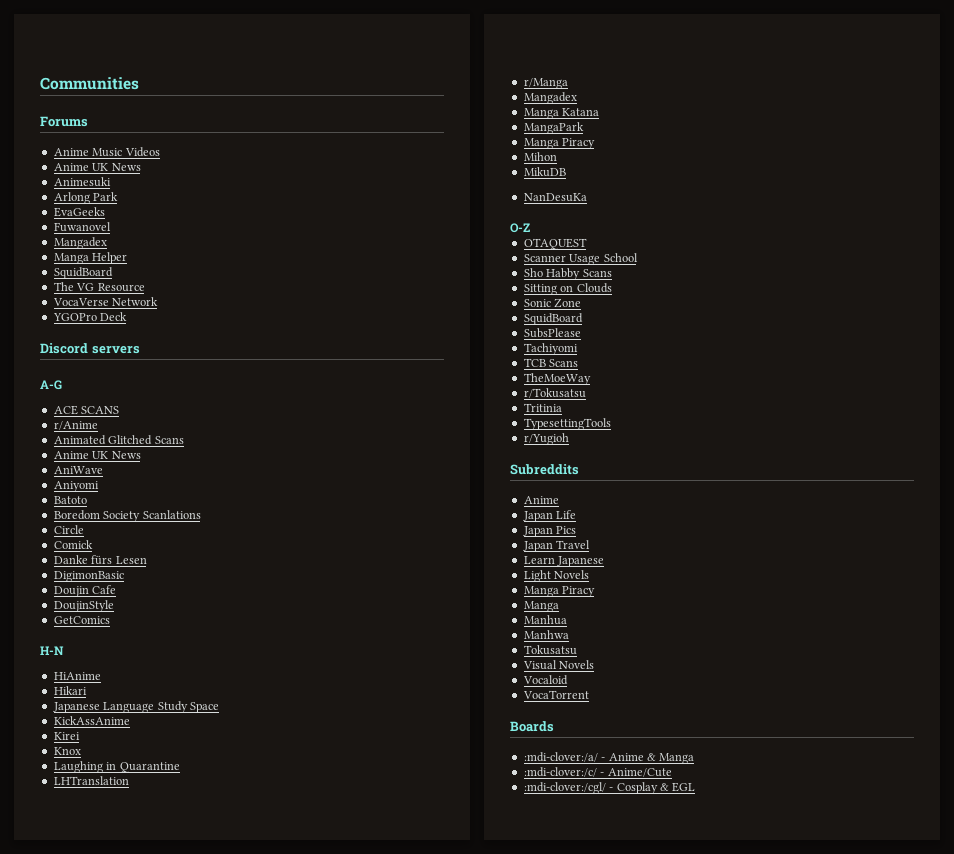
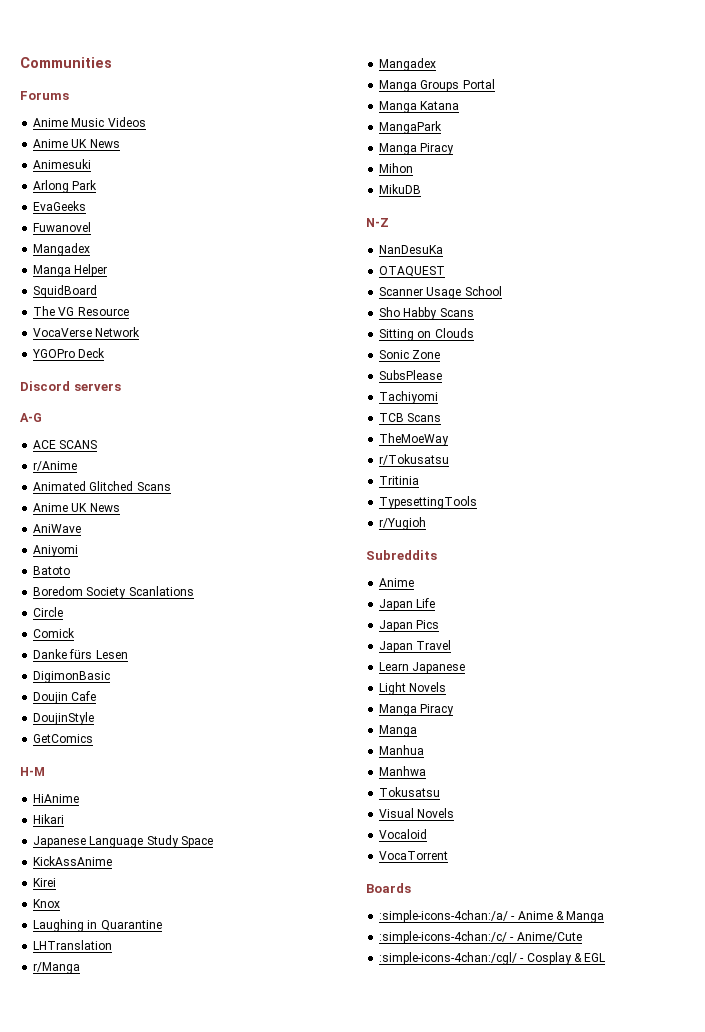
[40,646,64,655] H-N -> [20,767,45,776] H-M
(577, 98) none -> [379,79,495,92] // Manga Groups Portal
(566, 172) none -> [366,218,389,227] // N-Z
[510,223,530,233] // O-Z -> (444, 249) none
[523,313,583,325] // SquidBoard -> (441, 354) none
[523,752,598,762] :mdi-clover:/a/ -> [379,910,509,923] :simple-icons-4chan:/a/
[523,767,597,777] :mdi-clover:/c/ -> [379,931,508,944] :simple-icons-4chan:/c/
[523,782,606,794] :mdi-clover:/cgl/ -> [379,952,518,965] :simple-icons-4chan:/cgl/

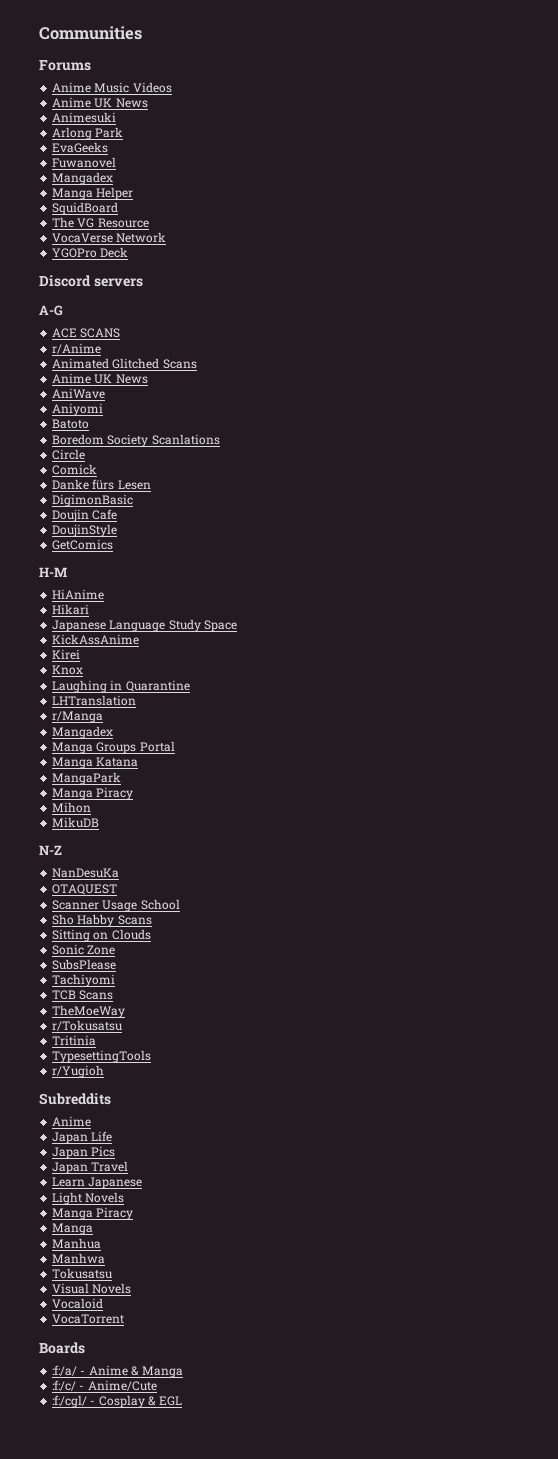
[379,910,509,923] :simple-icons-4chan:/a/ -> [52,1365,78,1376] :f:/a/
[379,931,508,944] :simple-icons-4chan:/c/ -> [52,1380,77,1391] :f:/c/
[379,952,518,965] :simple-icons-4chan:/cgl/ -> [52,1395,88,1408] :f:/cgl/

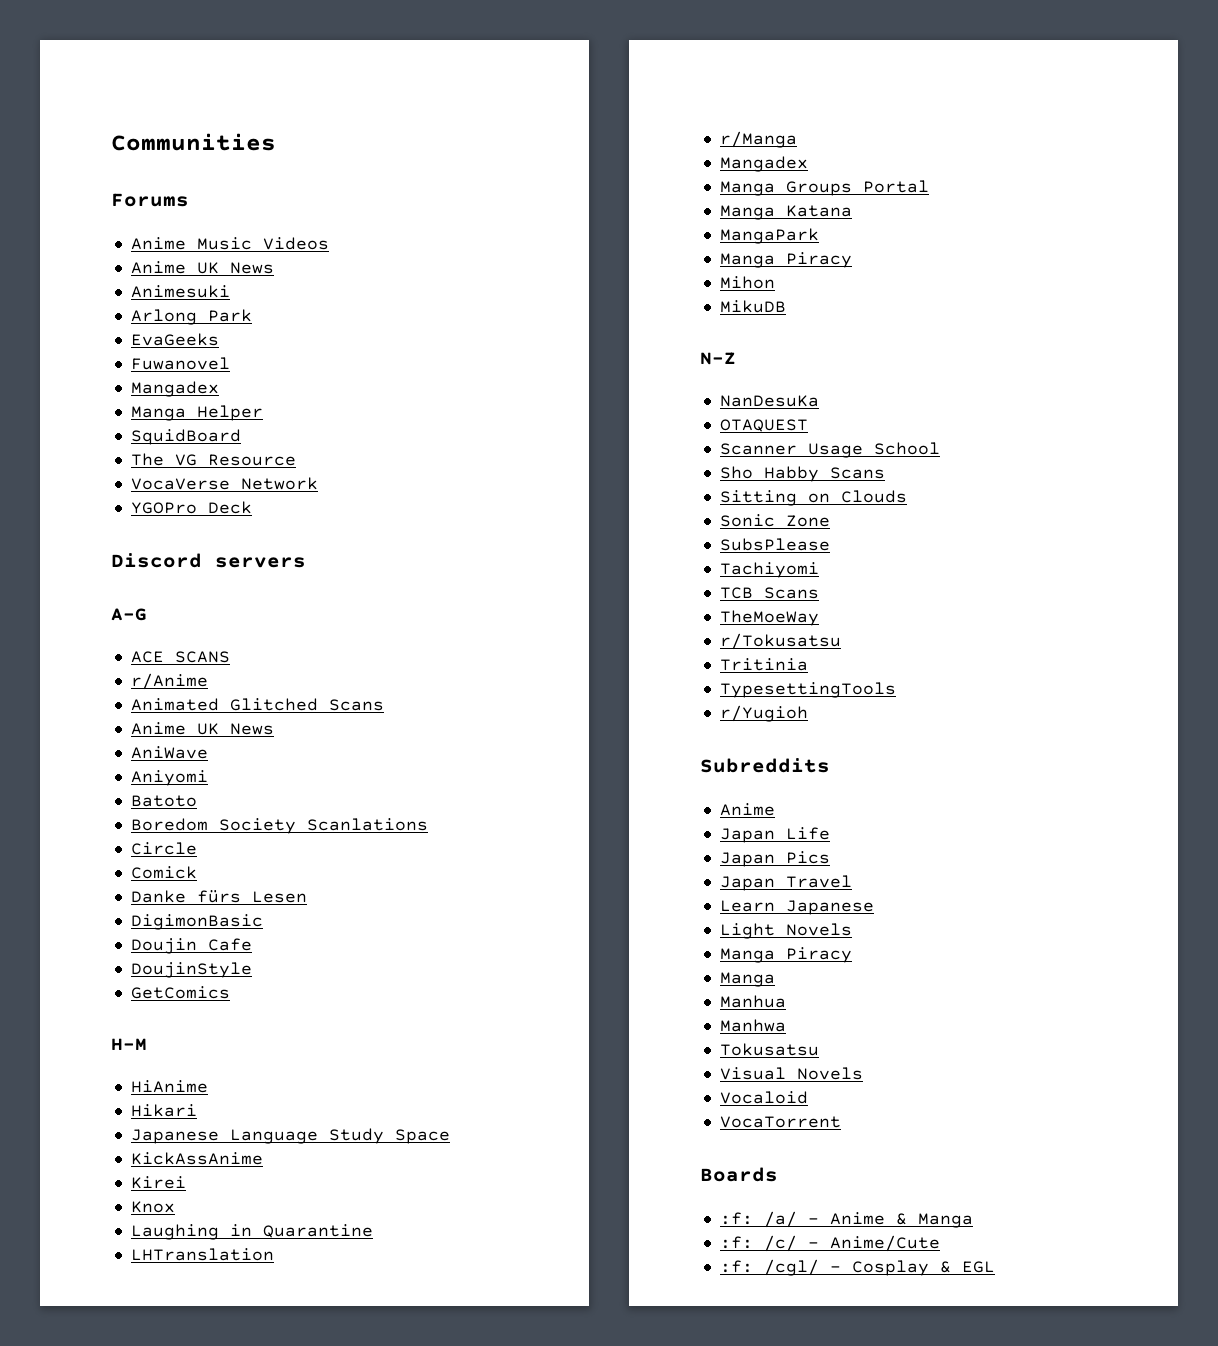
[52,1365,78,1376] :f:/a/ -> [719,1211,797,1228] :f: /a/
[52,1380,77,1391] :f:/c/ -> [719,1235,797,1252] :f: /c/
[52,1395,88,1408] :f:/cgl/ -> [719,1259,819,1276] :f: /cgl/

